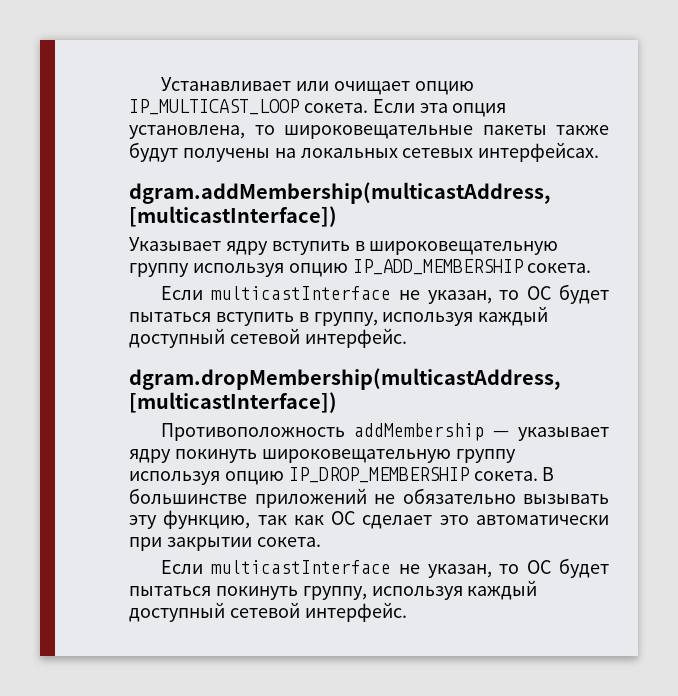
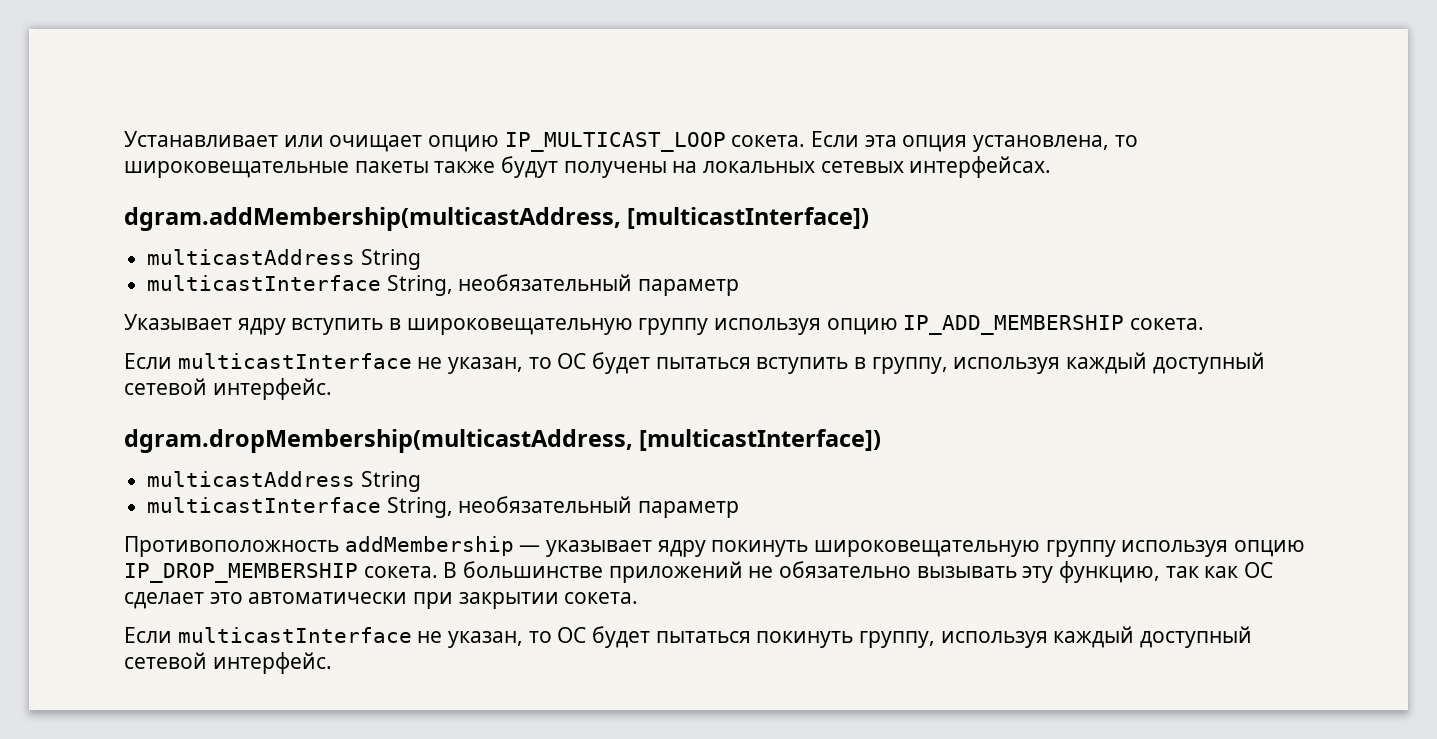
(337, 216) none -> [147,249,421,270] [147,274,740,296] // multicastAddress String // multicastInterface String, необязательный параметр
(337, 402) none -> [147,471,421,492] [147,496,740,518] // multicastAddress String // multicastInterface String, необязательный параметр

